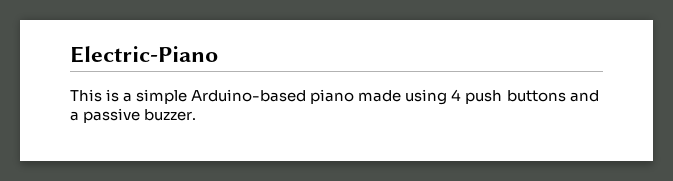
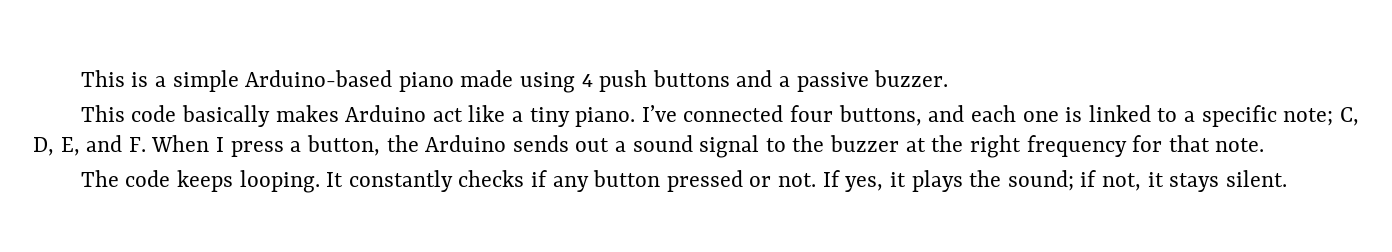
[70,46,218,63] Electric-Piano // -> (80, 78) none
(197, 115) none -> [80,105,1359,127] [33,135,1265,158] [80,170,1287,193] // This code basically makes Arduino act like a tiny piano. I’ve connected four buttons, and each one is linked to a specific note; C, D, E, and F. When I press a button, the Arduino sends out a sound signal to the buzzer at the right frequency for that note. // The code keeps looping. It constantly checks if any button pressed or not. If yes, it plays the sound; if not, it stays silent.

